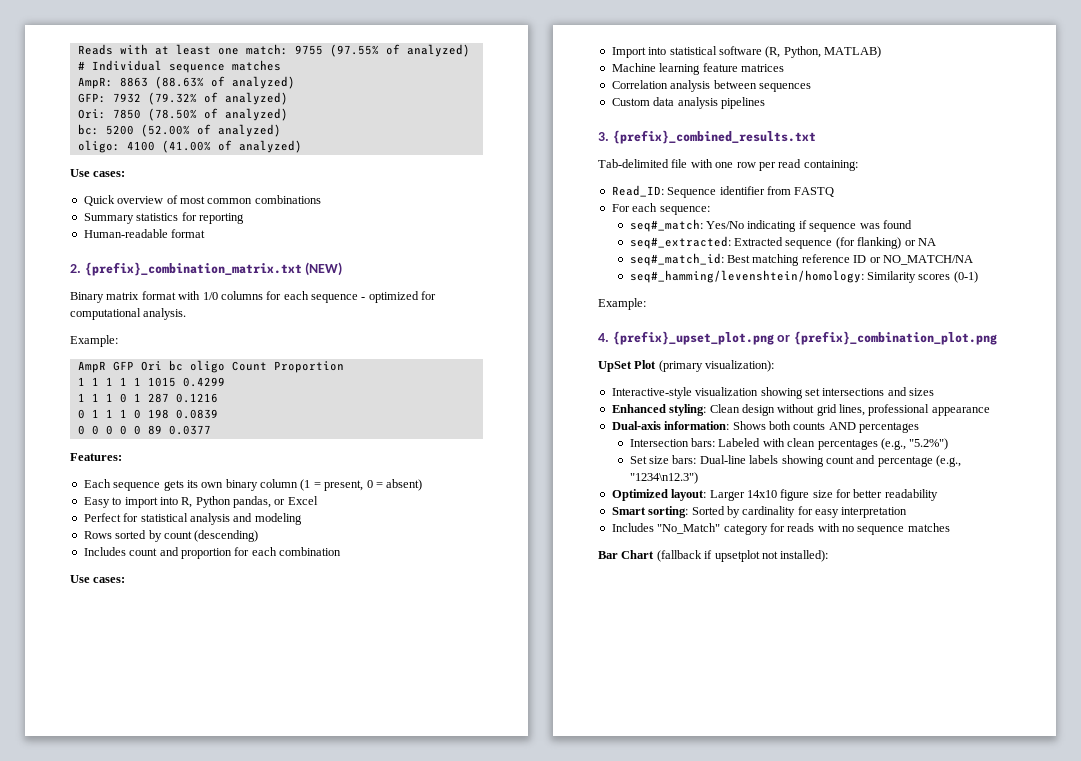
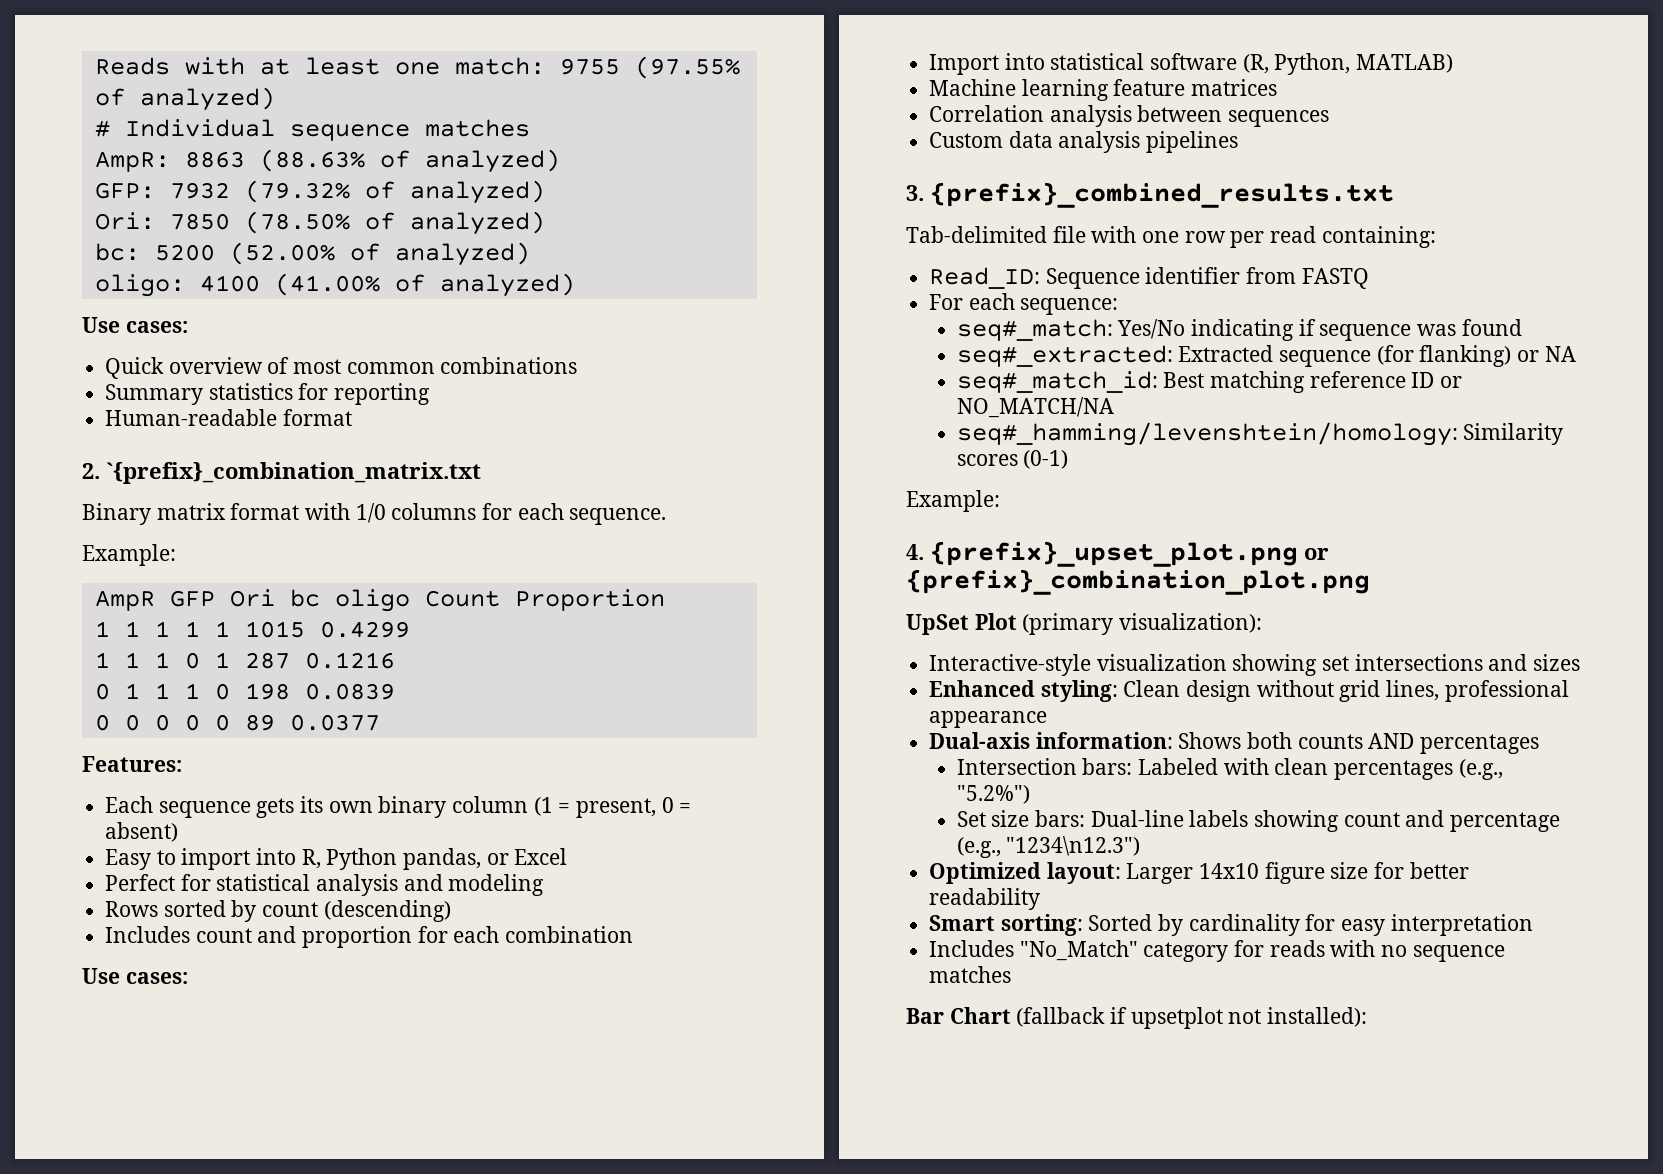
[84,262,343,276] {prefix}_combination_matrix.txt (NEW) -> [106,462,481,484] `{prefix}_combination_matrix.txt
[311,291,437,303] [70,308,187,320] sequence - optimized for computational analysis. -> [569,508,667,525] sequence.

